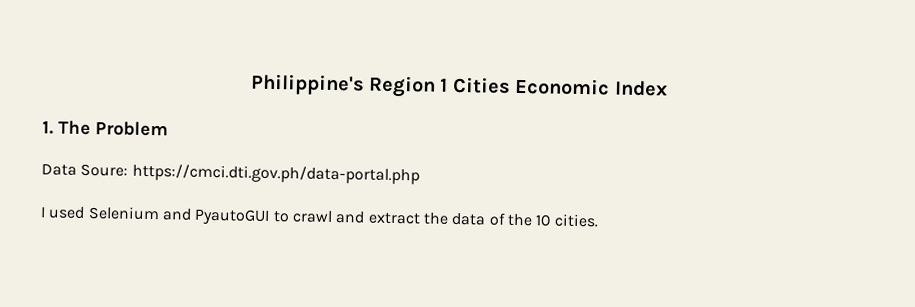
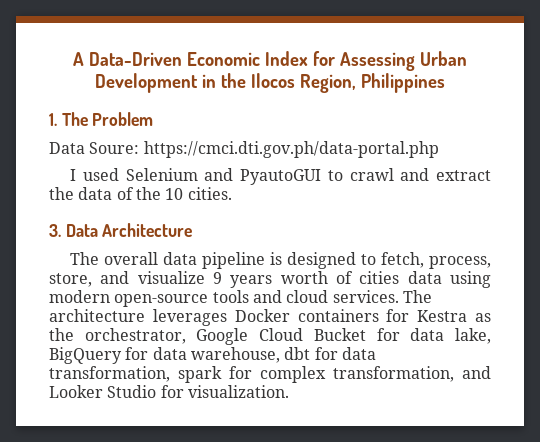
[249,73,668,98] Philippine's Region 1 Cities Economic Index -> [73,51,467,71] [95,73,445,93] A Data-Driven Economic Index for Assessing Urban Development in the Ilocos Region, Philippines
(600, 220) none -> [49,223,193,237] [70,252,491,269] [49,271,491,288] [49,290,432,307] [49,309,491,326] [49,328,492,345] [49,347,376,364] [49,366,491,383] [49,385,289,398] // 3. Data Architecture // The overall data pipeline is designed to fetch, process, store, and visualize 9 years worth of cities data using modern open-source tools and cloud services. The architecture leverages Docker containers for Kestra as the orchestrator, Google Cloud Bucket for data lake, BigQuery for data warehouse, dbt for data transformation, spark for complex transformation, and Looker Studio for visualization.

